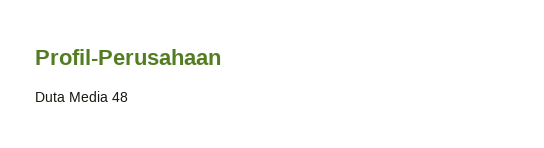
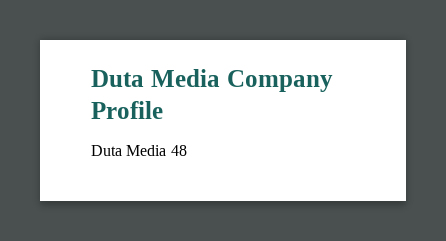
[35,49,221,65] Profil-Perusahaan -> [91,69,333,92] [91,101,163,119] Duta Media Company Profile

